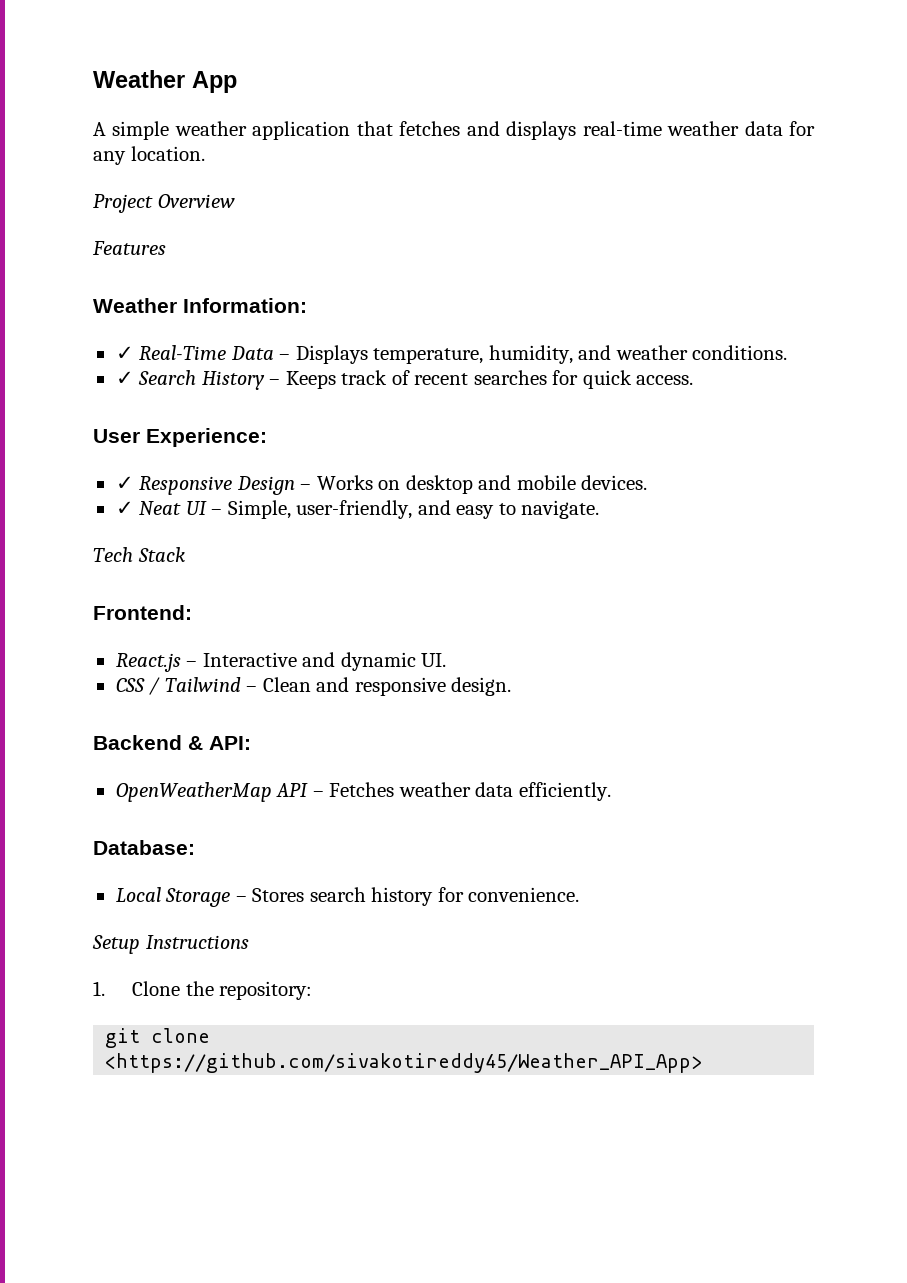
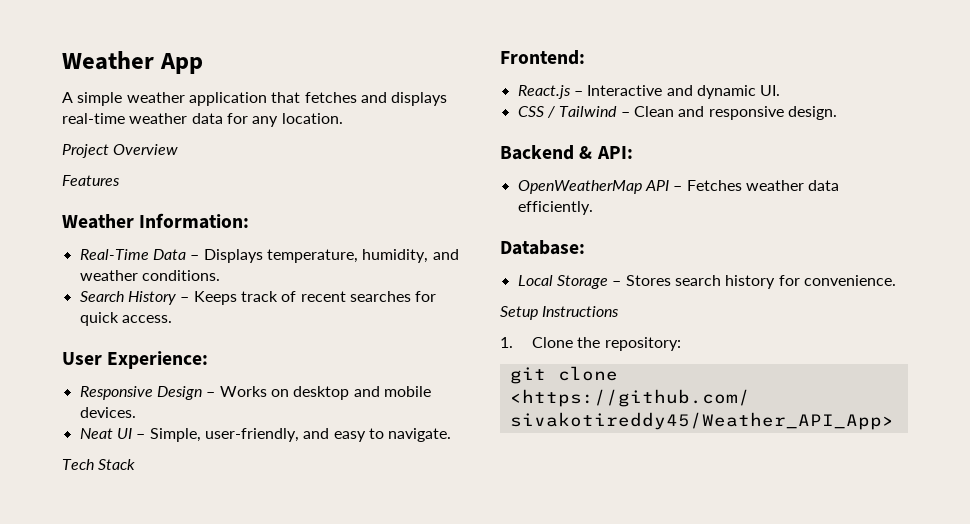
[115,346,134,360] ✓ -> (250, 221) none
[115,371,134,385] ✓ -> (220, 275) none
[115,476,134,490] ✓ -> (209, 360) none
[115,501,134,515] ✓ -> (136, 412) none

